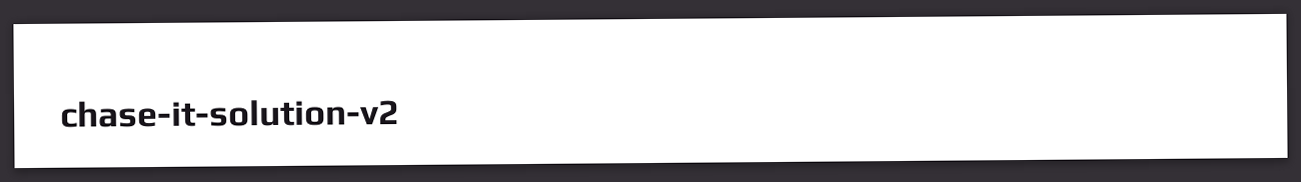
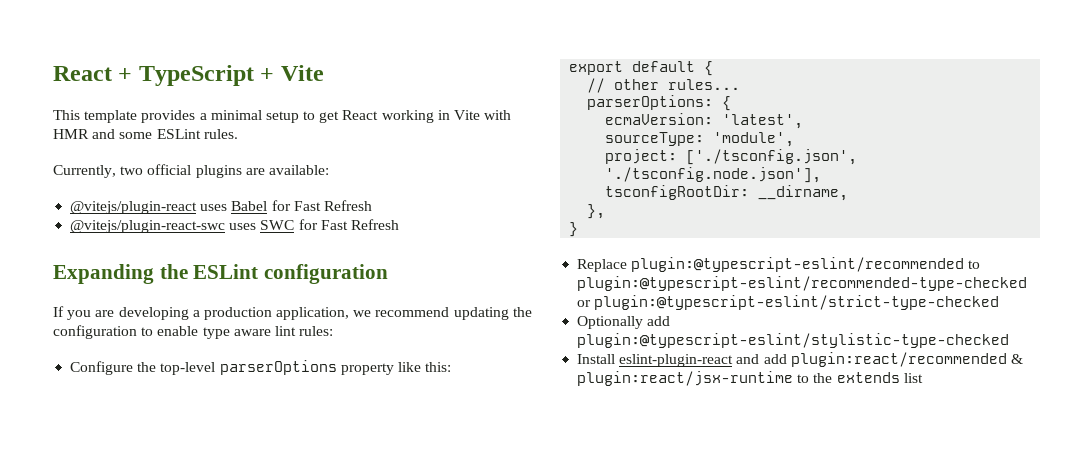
[60,99,400,128] chase-it-solution-v2 -> [53,65,324,86] [53,110,512,123] [53,129,238,139] [53,164,329,178] [70,200,372,214] [70,219,399,233] [53,264,389,284] [53,306,532,320] [53,325,334,339] [70,360,452,375] [569,61,714,76] [587,78,741,93] [587,95,732,111] [605,113,804,129] [605,132,795,147] [605,149,858,165] [605,167,822,183] [605,185,849,201] [587,204,606,219] [569,222,579,237] [577,257,981,272] [577,276,1028,291] [577,295,1000,310] [577,316,671,329] [577,333,1010,348] [577,352,1023,367] [577,371,923,386] React + TypeScript + Vite // This template provides a minimal setup to get React working in Vite with HMR and some ESLint rules. // Currently, two official plugins are available: // @vitejs/plugin-react uses Babel for Fast Refresh // @vitejs/plugin-react-swc uses SWC for Fast Refresh // Expanding the ESLint configuration // If you are developing a production application, we recommend updating the configuration to enable type aware lint rules: // Configure the top-level parserOptions property like this: // export default { // // other rules... // parserOptions: { // ecmaVersion: 'latest', // sourceType: 'module', // project: ['./tsconfig.json', './tsconfig.node.json'], // tsconfigRootDir: __dirname, // }, // } // Replace plugin:@typescript-eslint/recommended to plugin:@typescript-eslint/recommended-type-checked or plugin:@typescript-eslint/strict-type-checked // Optionally add plugin:@typescript-eslint/stylistic-type-checked // Install eslint-plugin-react and add plugin:react/recommended & plugin:react/jsx-runtime to the extends list

